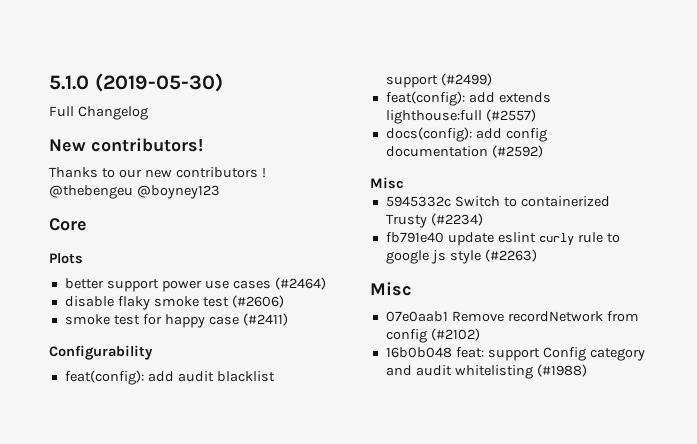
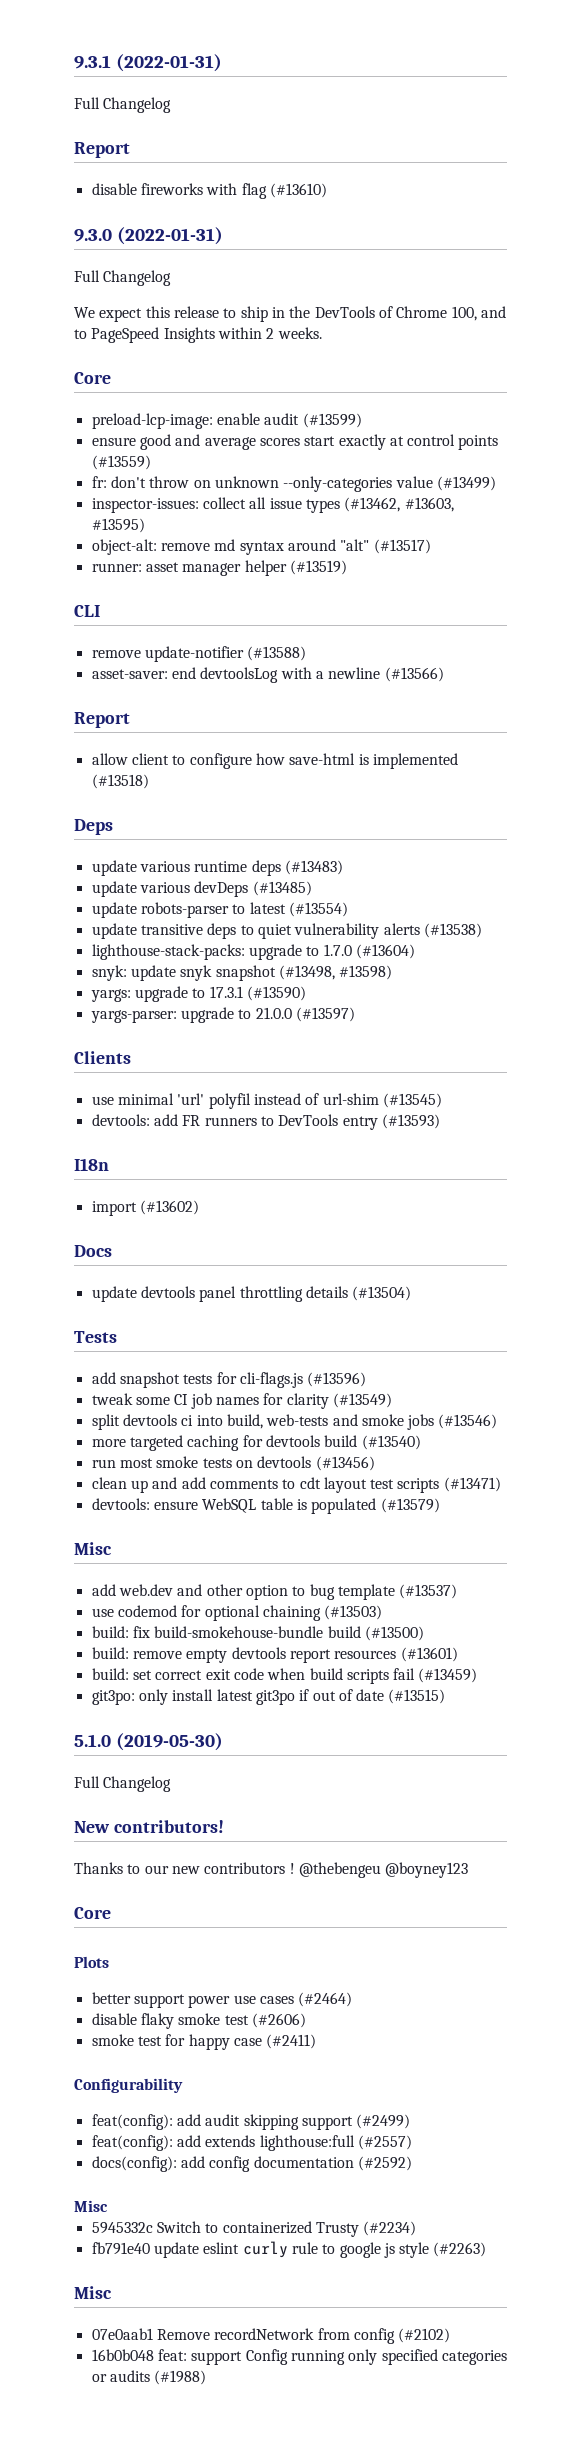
(49, 82) none -> [74,54,222,72] [74,97,172,113] [74,142,130,158] [91,183,327,199] [74,227,223,245] [74,270,172,286] [74,306,506,322] [74,327,322,343] [74,372,111,384] [91,413,362,429] [91,434,499,450] [91,455,151,470] [91,476,496,492] [91,497,454,513] [91,518,145,533] [91,539,431,555] [91,560,347,576] [74,605,100,617] [91,646,307,662] [91,667,444,683] [74,712,130,728] [91,753,458,769] [91,774,149,789] [74,819,113,835] [91,860,343,876] [91,881,312,897] [91,902,348,918] [91,923,482,939] [91,944,415,960] [91,965,393,981] [90,986,306,1002] [90,1007,355,1023] [74,1051,131,1064] [91,1093,442,1109] [91,1114,440,1130] [74,1158,109,1171] [91,1200,199,1216] [74,1245,112,1257] [91,1286,412,1302] [74,1331,117,1343] [91,1372,367,1388] [91,1393,392,1409] [91,1414,498,1430] [91,1435,421,1451] [91,1456,375,1471] [91,1477,501,1493] [91,1498,440,1514] [74,1542,112,1555] [91,1584,458,1600] [91,1605,383,1621] [91,1626,424,1641] [91,1647,458,1663] [91,1668,478,1684] [91,1689,446,1705] 9.3.1 (2022-01-31) // Full Changelog // Report // disable fireworks with flag (#13610) // 9.3.0 (2022-01-31) // Full Changelog // We expect this release to ship in the DevTools of Chrome 100, and to PageSpeed Insights within 2 weeks. // Core // preload-lcp-image: enable audit (#13599) // ensure good and average scores start exactly at control points (#13559) // fr: don't throw on unknown --only-categories value (#13499) // inspector-issues: collect all issue types (#13462, #13603, #13595) // object-alt: remove md syntax around "alt" (#13517) // runner: asset manager helper (#13519) // CLI // remove update-notifier (#13588) // asset-saver: end devtoolsLog with a newline (#13566) // Report // allow client to configure how save-html is implemented (#13518) // Deps // update various runtime deps (#13483) // update various devDeps (#13485) // update robots-parser to latest (#13554) // update transitive deps to quiet vulnerability alerts (#13538) // lighthouse-stack-packs: upgrade to 1.7.0 (#13604) // snyk: update snyk snapshot (#13498, #13598) // yargs: upgrade to 17.3.1 (#13590) // yargs-parser: upgrade to 21.0.0 (#13597) // Clients // use minimal 'url' polyfil instead of url-shim (#13545) // devtools: add FR runners to DevTools entry (#13593) // I18n // import (#13602) // Docs // update devtools panel throttling details (#13504) // Tests // add snapshot tests for cli-flags.js (#13596) // tweak some CI job names for clarity (#13549) // split devtools ci into build, web-tests and smoke jobs (#13546) // more targeted caching for devtools build (#13540) // run most smoke tests on devtools (#13456) // clean up and add comments to cdt layout test scripts (#13471) // devtools: ensure WebSQL table is populated (#13579) // Misc // add web.dev and other option to bug template (#13537) // use codemod for optional chaining (#13503) // build: fix build-smokehouse-bundle build (#13500) // build: remove empty devtools report resources (#13601) // build: set correct exit code when build scripts fail (#13459) // git3po: only install latest git3po if out of date (#13515) //
[216,371,275,382] blacklist -> [243,2114,299,2130] skipping
[589,348,645,361] [385,365,533,379] category and audit whitelisting -> [290,2349,507,2365] [91,2370,150,2382] running only specified categories or audits

